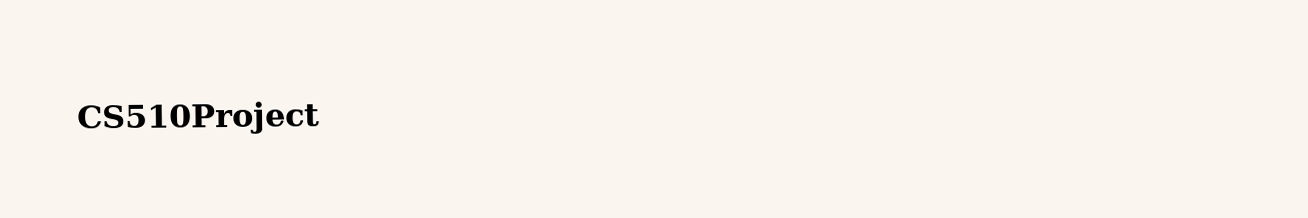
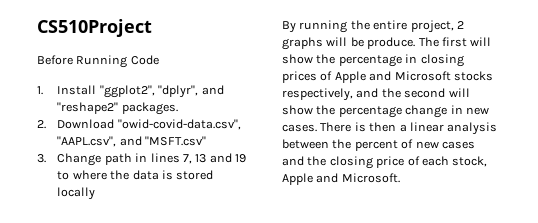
(320, 118) none -> [37,55,159,68] [37,85,224,98] [57,102,178,115] [37,119,241,130] [57,136,207,147] [37,153,247,166] [57,170,214,180] [57,187,96,200] [282,20,464,33] [282,37,492,50] [282,54,464,67] [282,71,493,83] [282,88,470,101] [282,105,489,118] [282,122,498,135] [282,139,475,151] [282,156,488,169] [282,173,400,185] // Before Running Code // 1. Install "ggplot2", "dplyr", and "reshape2" packages. // 2. Download "owid-covid-data.csv", "AAPL.csv", and "MSFT.csv" // 3. Change path in lines 7, 13 and 19 to where the data is stored locally // By running the entire project, 2 graphs will be produce. The first will show the percentage in closing prices of Apple and Microsoft stocks respectively, and the second will show the percentage change in new cases. There is then a linear analysis between the percent of new cases and the closing price of each stock, Apple and Microsoft.

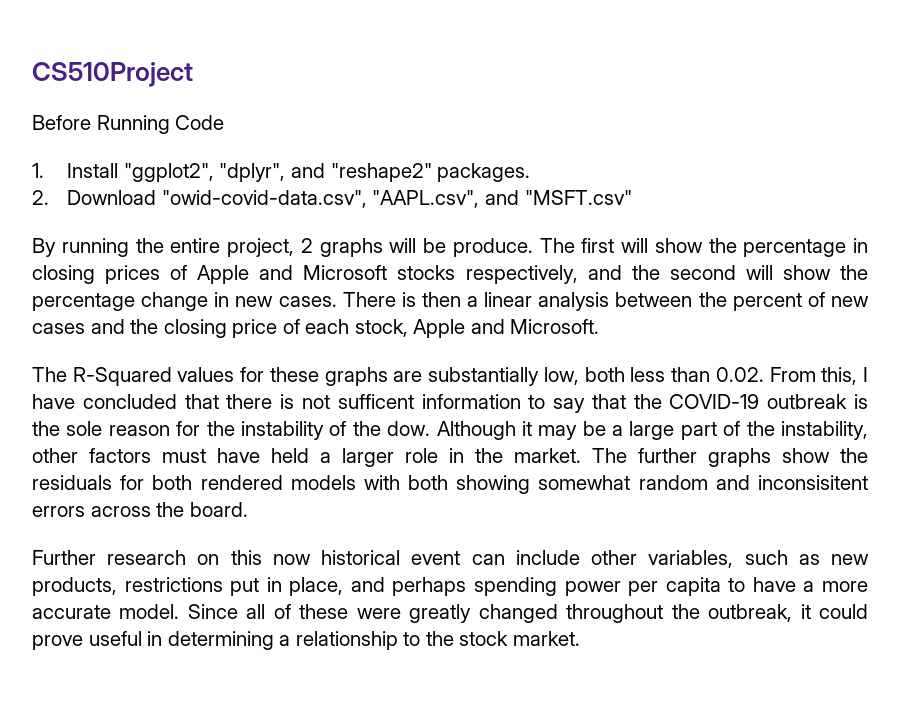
[37,153,247,166] [57,170,214,180] [57,187,96,200] // 3. Change path in lines 7, 13 and 19 to where the data is stored locally -> (632, 197) none
(400, 178) none -> [32,367,869,386] [32,394,869,413] [32,421,869,440] [32,448,868,467] [32,475,868,494] [32,502,248,517] [32,550,870,568] [32,577,868,596] [32,604,868,623] [32,631,580,650] // The R-Squared values for these graphs are substantially low, both less than 0.02. From this, I have concluded that there is not sufficent information to say that the COVID-19 outbreak is the sole reason for the instability of the dow. Although it may be a large part of the instability, other factors must have held a larger role in the market. The further graphs show the residuals for both rendered models with both showing somewhat random and inconsisitent errors across the board. // Further research on this now historical event can include other variables, such as new products, restrictions put in place, and perhaps spending power per capita to have a more accurate model. Since all of these were greatly changed throughout the outbreak, it could prove useful in determining a relationship to the stock market.

